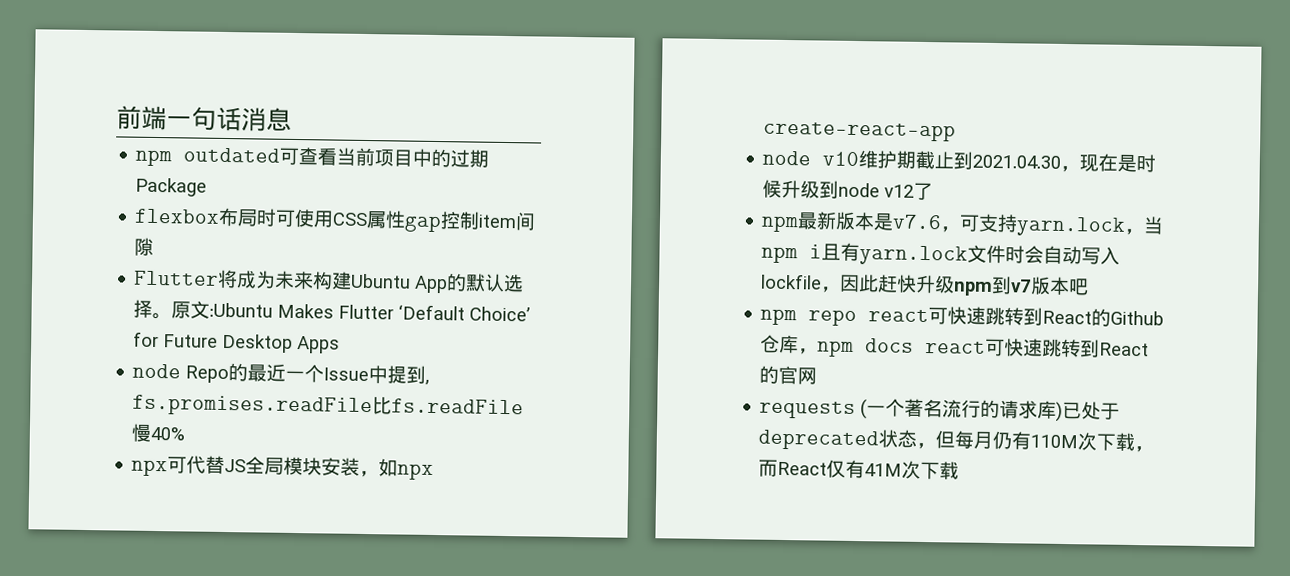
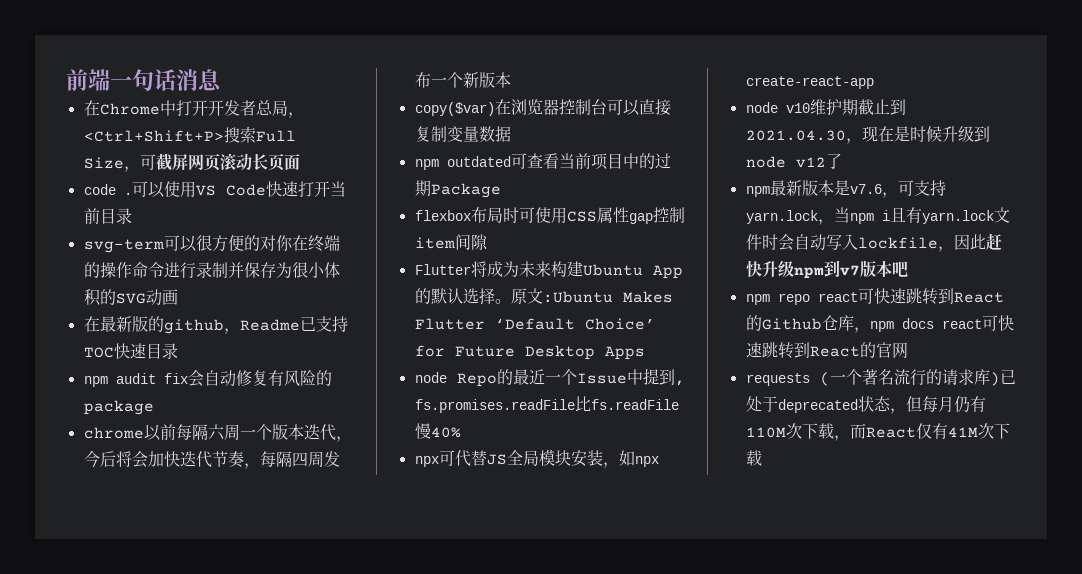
(292, 119) none -> [83,100,304,118] [83,126,296,143] [83,153,300,172] [83,181,346,198] [83,208,132,224] [83,235,340,253] [83,262,340,279] [83,289,178,306] [83,316,348,334] [83,343,178,359] [83,370,332,387] [83,400,154,415] [83,424,352,442] [83,450,340,469] [414,72,511,88] [414,99,671,116] [414,126,511,142] // 在Chrome中打开开发者总局，<Ctrl+Shift+P>搜索Full Size，可截屏网页滚动长页面 // code .可以使用VS Code快速打开当前目录 // svg-term可以很方便的对你在终端的操作命令进行录制并保存为很小体积的SVG动画 // 在最新版的github，Readme已支持TOC快速目录 // npm audit fix会自动修复有风险的package // chrome以前每隔六周一个版本迭代，今后将会加快迭代节奏，每隔四周发布一个新版本 // copy($var)在浏览器控制台可以直接复制变量数据

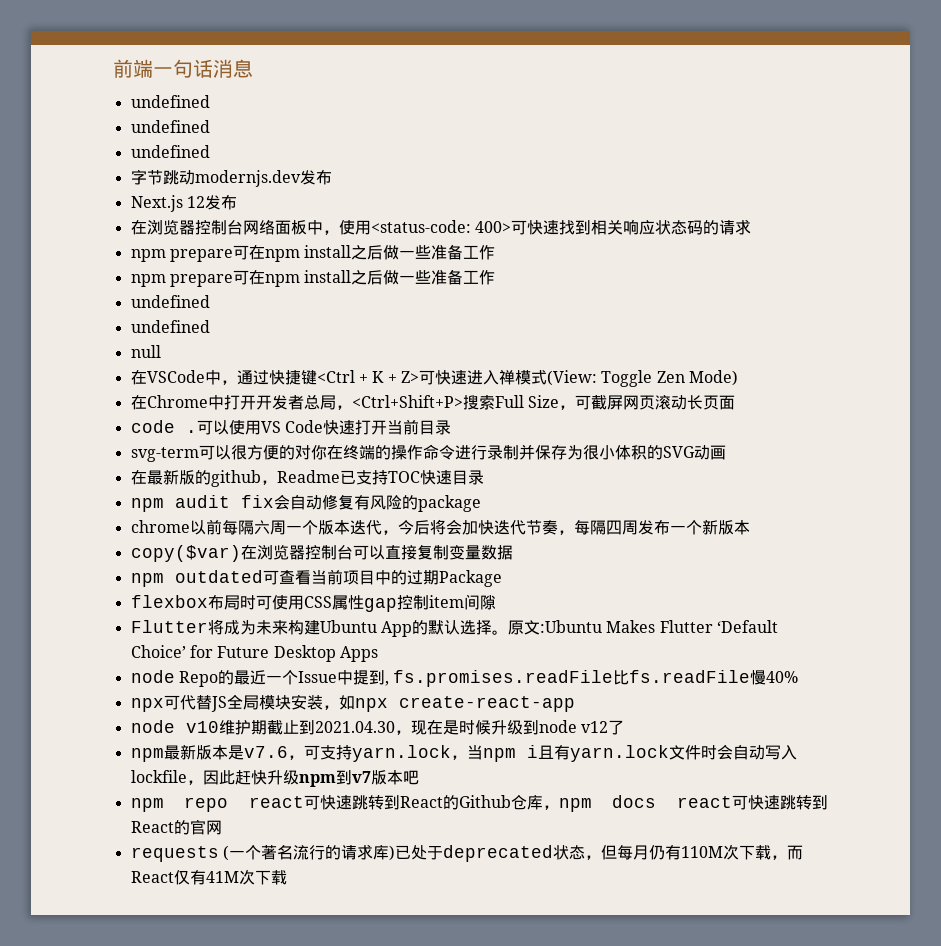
(222, 80) none -> [130,95,210,108] [130,120,210,133] [130,145,210,158] [130,169,332,187] [130,194,237,212] [130,219,751,235] [130,244,496,262] [130,269,496,287] [130,295,210,308] [130,320,210,333] [130,345,161,358] [130,369,738,387] // undefined // undefined // undefined // 字节跳动modernjs.dev发布 // Next.js 12发布 // 在浏览器控制台网络面板中，使用<status-code: 400>可快速找到相关响应状态码的请求 // npm prepare可在npm install之后做一些准备工作 // npm prepare可在npm install之后做一些准备工作 // undefined // undefined // null // 在VSCode中，通过快捷键<Ctrl + K + Z>可快速进入禅模式(View: Toggle Zen Mode)

